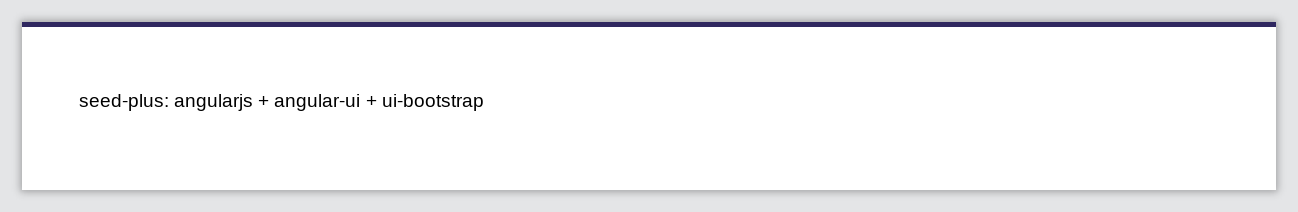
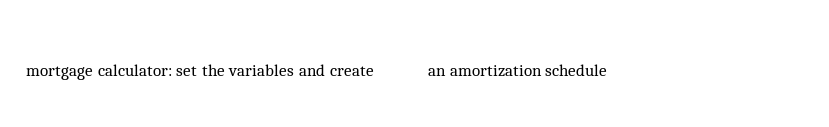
[79,94,484,111] seed-plus: angularjs + angular-ui + ui-bootstrap -> [26,64,608,80] mortgage calculator: set the variables and create an amortization schedule

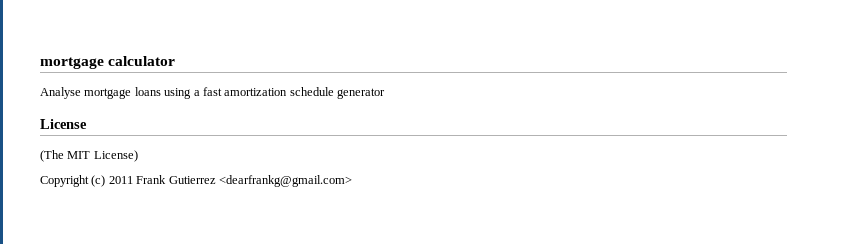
[26,64,608,80] mortgage calculator: set the variables and create an amortization schedule -> [40,56,176,69] [40,87,385,99] [40,119,87,129] [40,150,138,162] [40,175,352,187] mortgage calculator // Analyse mortgage loans using a fast amortization schedule generator // License // (The MIT License) // Copyright (c) 2011 Frank Gutierrez <dearfrankg@gmail.com>

